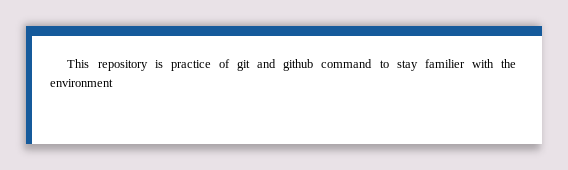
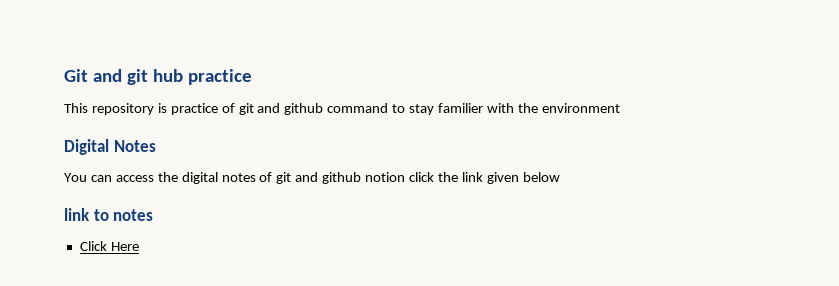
(67, 63) none -> [64,69,252,85] Git and git hub practice //
(113, 83) none -> [64,139,156,155] [64,172,560,184] [64,208,154,221] [79,241,139,251] // Digital Notes // You can access the digital notes of git and github notion click the link given below // link to notes // Click Here

